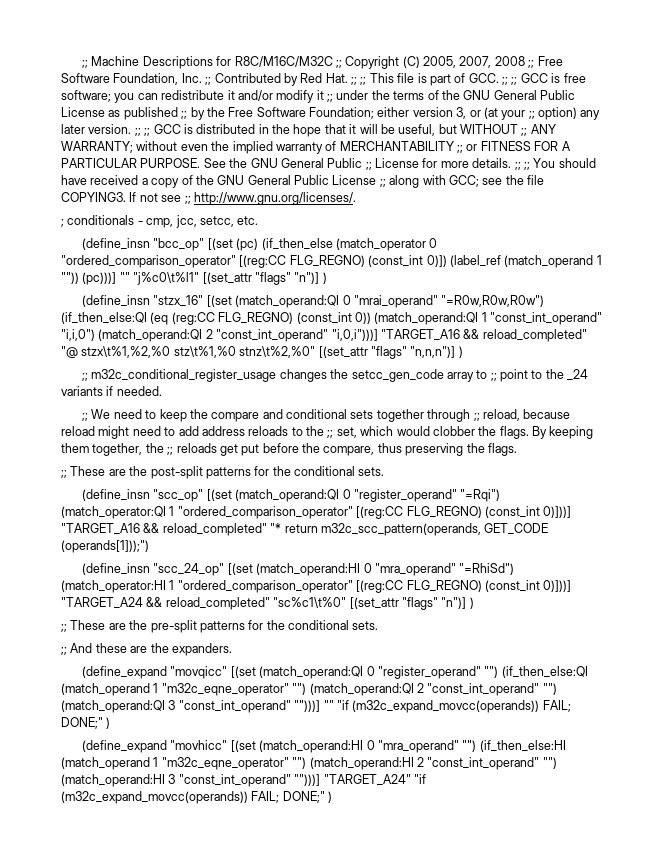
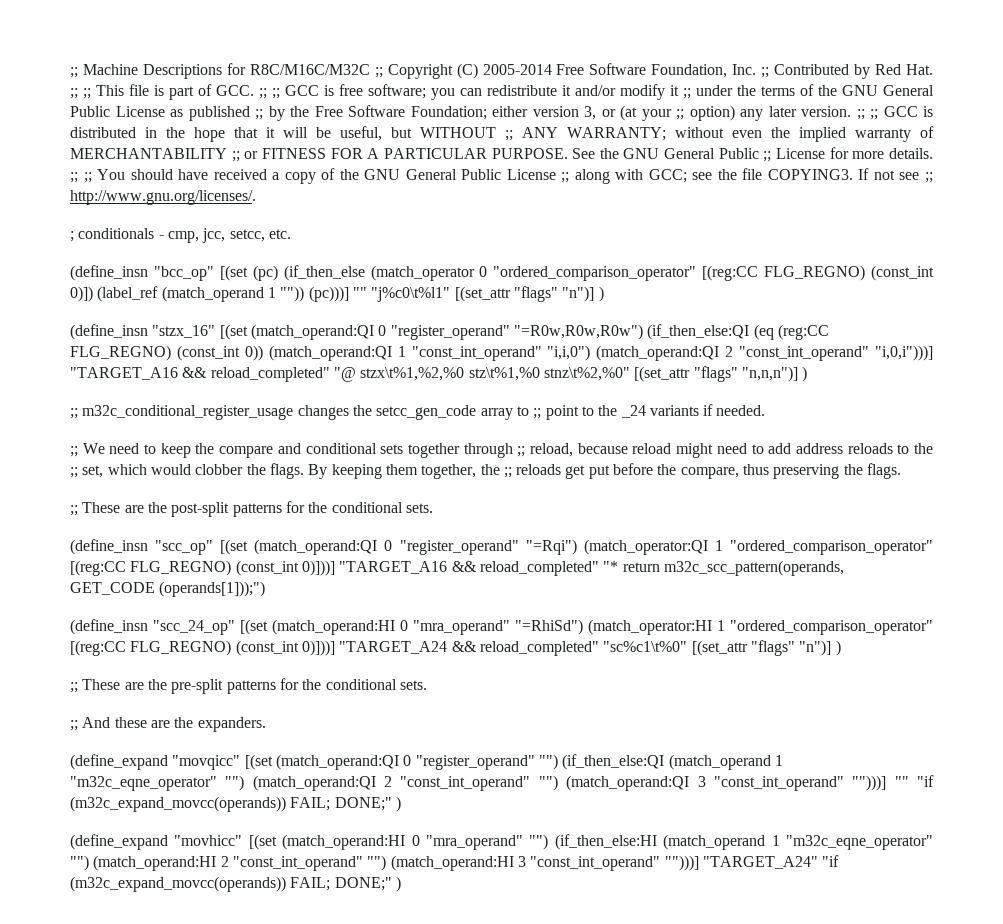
[423,56,535,68] 2005, 2007, 2008 ;; -> [482,64,552,75] 2005-2014
[353,295,438,308] "mrai_operand" -> [390,325,510,340] "register_operand"

